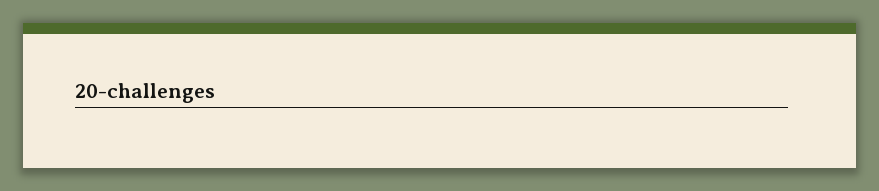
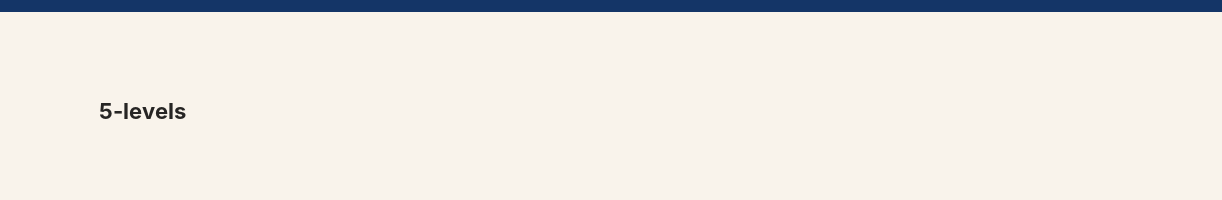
[75,83,215,103] 20-challenges -> [99,103,186,119] 5-levels

